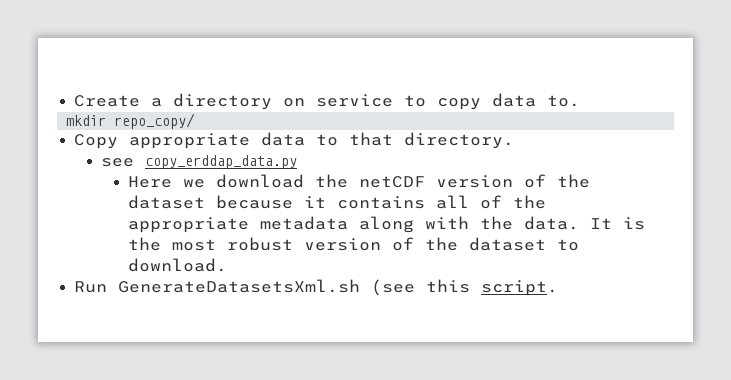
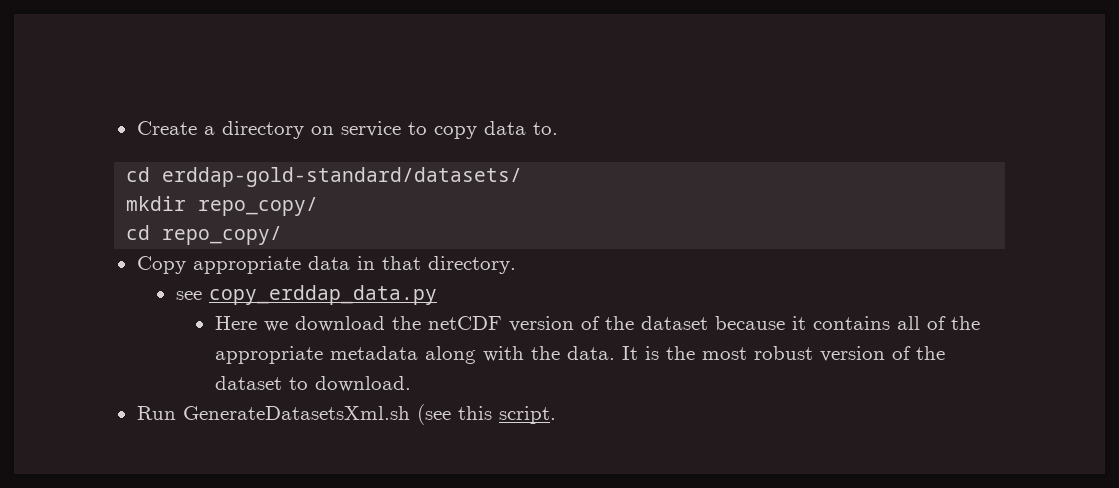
(581, 101) none -> [126,167,523,187] // cd erddap-gold-standard/datasets/
(196, 121) none -> [126,225,283,245] // cd repo_copy/
[316,134,339,146] to -> [356,256,375,270] in

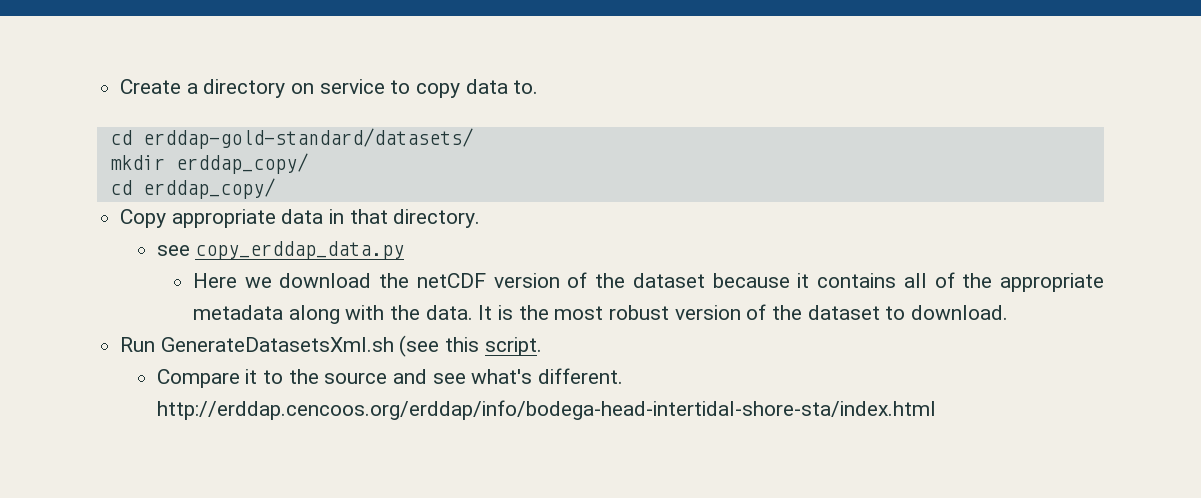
[198,197,319,216] [126,225,283,245] repo_copy/ // cd repo_copy/ -> [175,153,308,174] [109,178,275,199] erddap_copy/ // cd erddap_copy/
(556, 415) none -> [156,368,623,388] [156,400,936,420] // Compare it to the source and see what's different. http://erddap.cencoos.org/erddap/info/bodega-head-intertidal-shore-sta/index.html

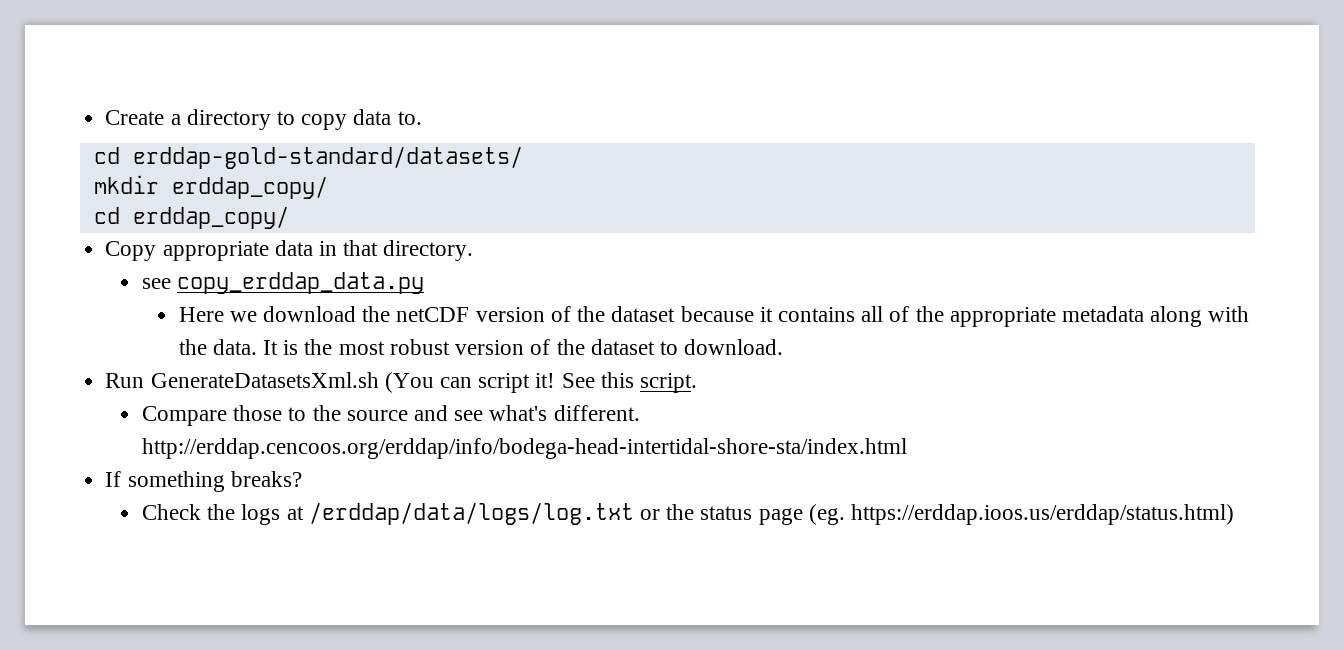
[291,79,385,94] on service -> (271, 119) none
[399,335,440,357] (see -> [384,372,595,393] (You can script it! See
[245,369,258,384] it -> [233,405,283,421] those
(936, 410) none -> [105,471,302,492] [141,502,1235,525] // If something breaks? // Check the logs at /erddap/data/logs/log.txt or the status page (eg. https://erddap.ioos.us/erddap/status.html)

